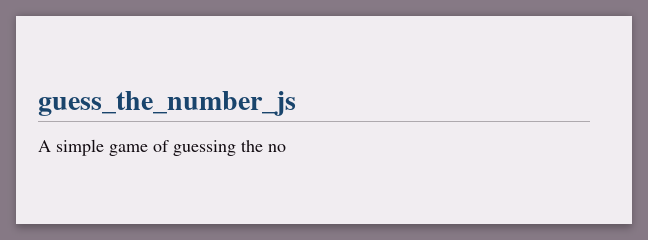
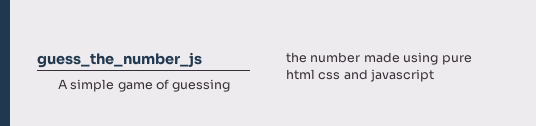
[268,144,286,152] no -> [310,52,472,65] [286,69,435,82] number made using pure html css and javascript

